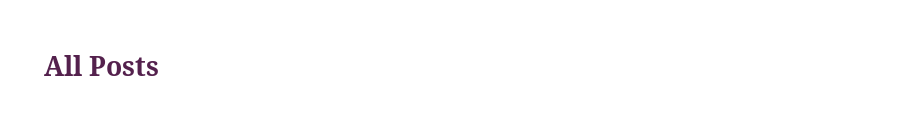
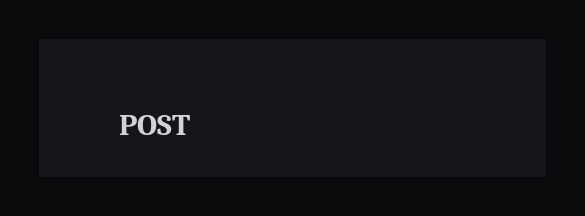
[44,55,160,76] All Posts -> [119,115,190,135] POST

